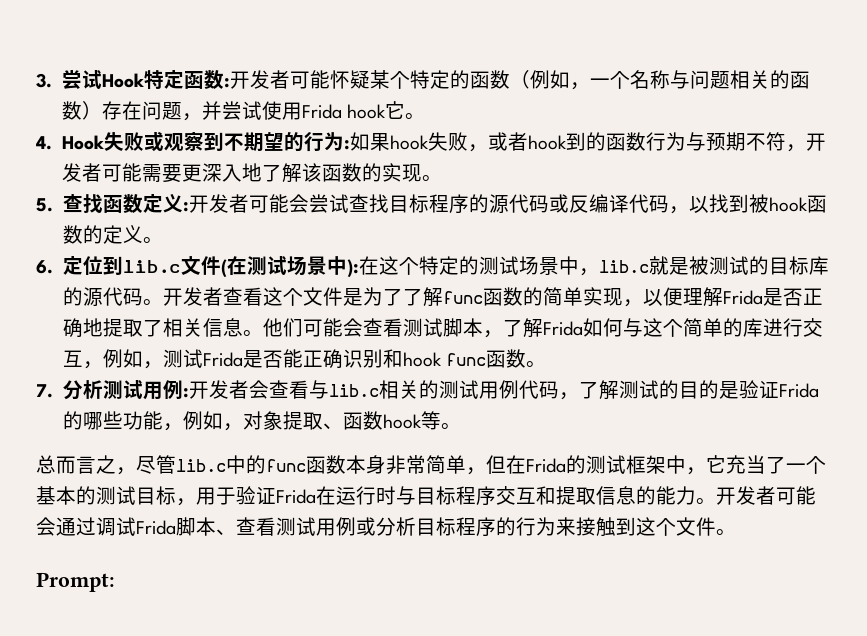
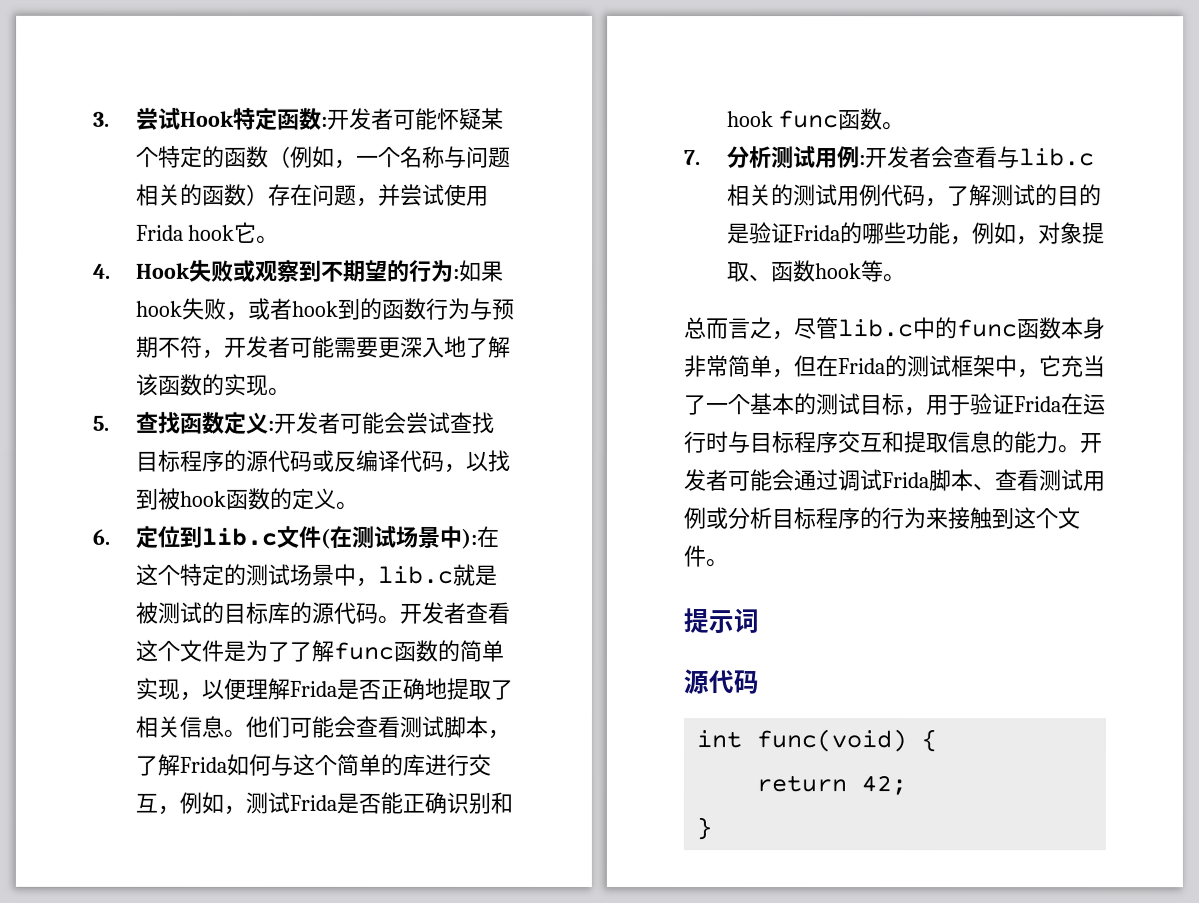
[36,572,115,592] Prompt: -> [683,608,759,634] [683,669,759,695] [696,729,938,753] [756,775,908,796] [696,817,713,841] 提示词 // 源代码 // int func(void) { // return 42; // }

